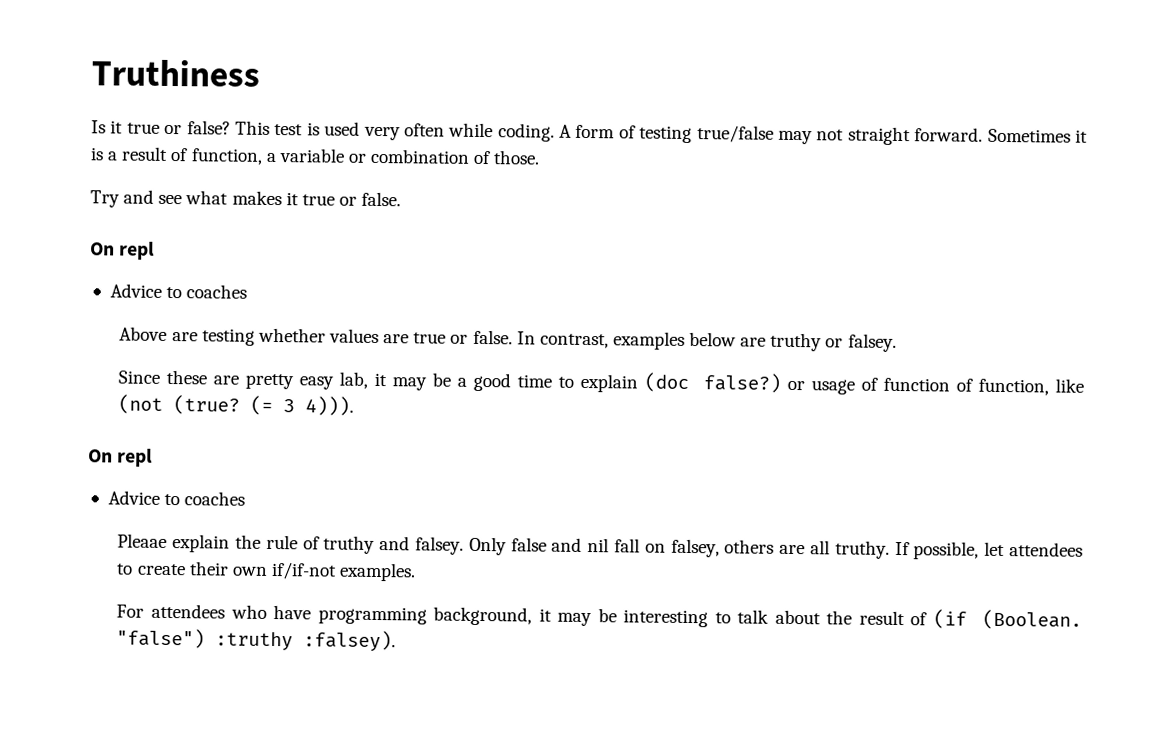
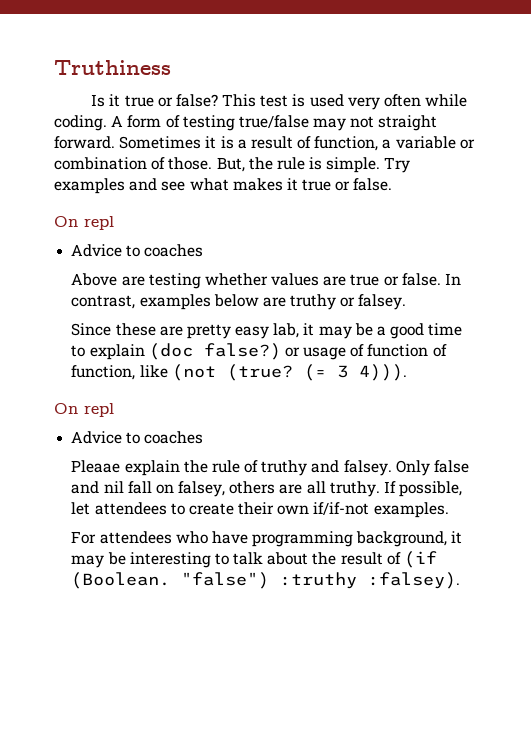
[90,190,120,208] // Try -> [216,157,411,173] [54,178,125,194] But, the rule is simple. Try examples

